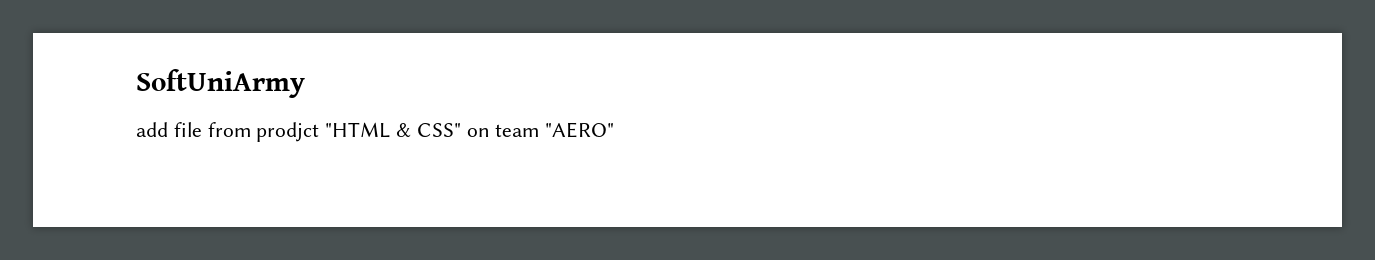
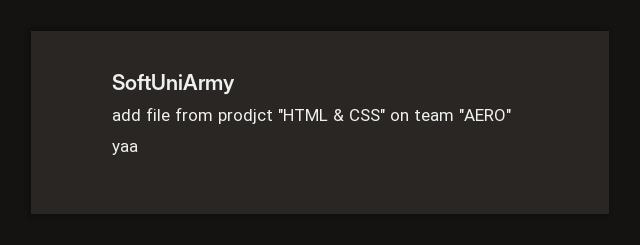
(615, 130) none -> [112,143,138,155] // yaa

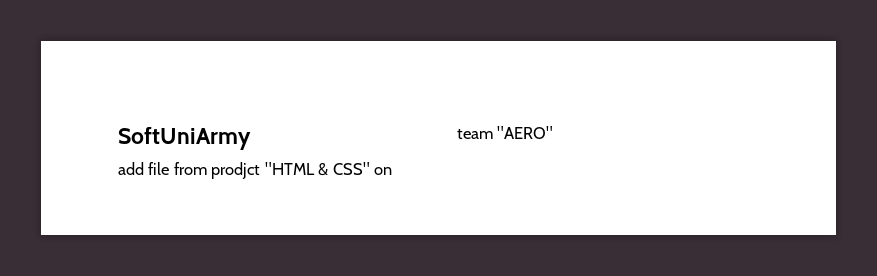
[112,143,138,155] // yaa -> (554, 132) none

